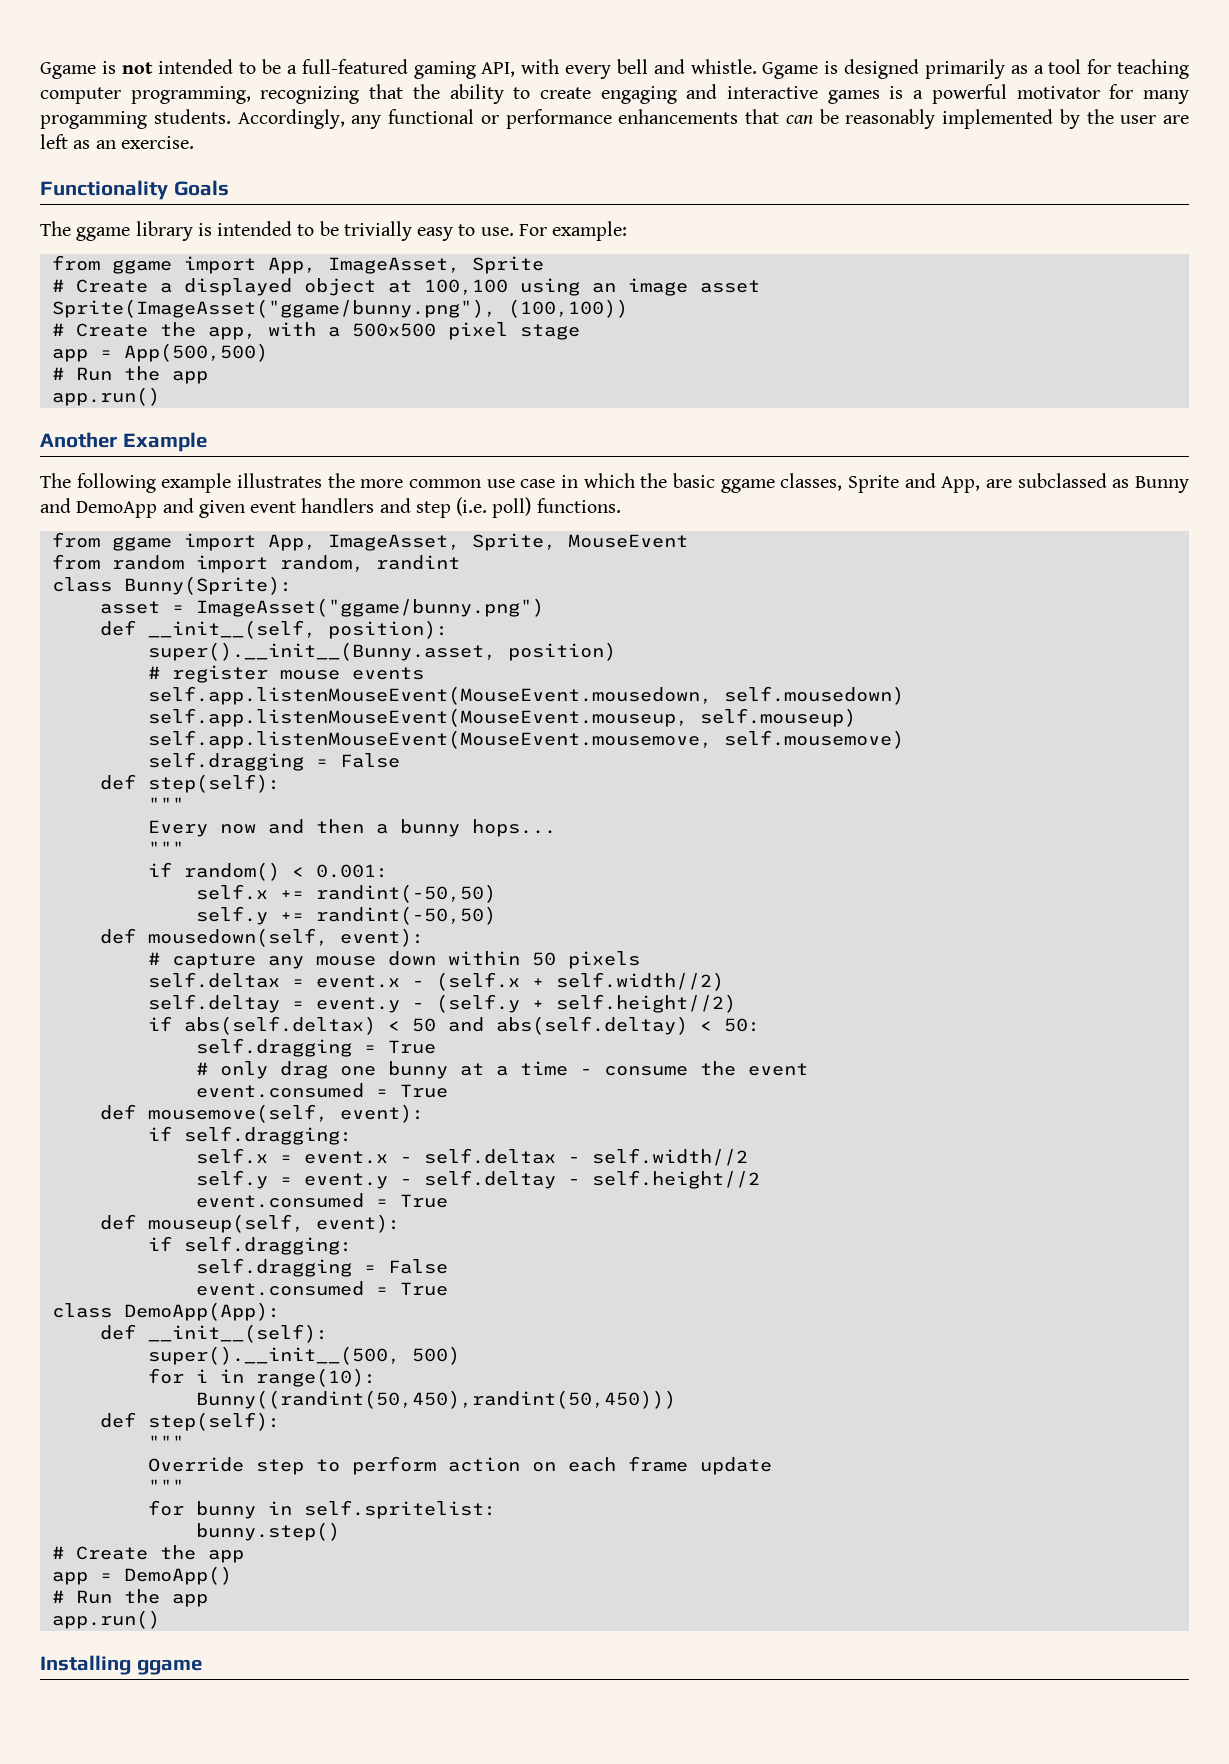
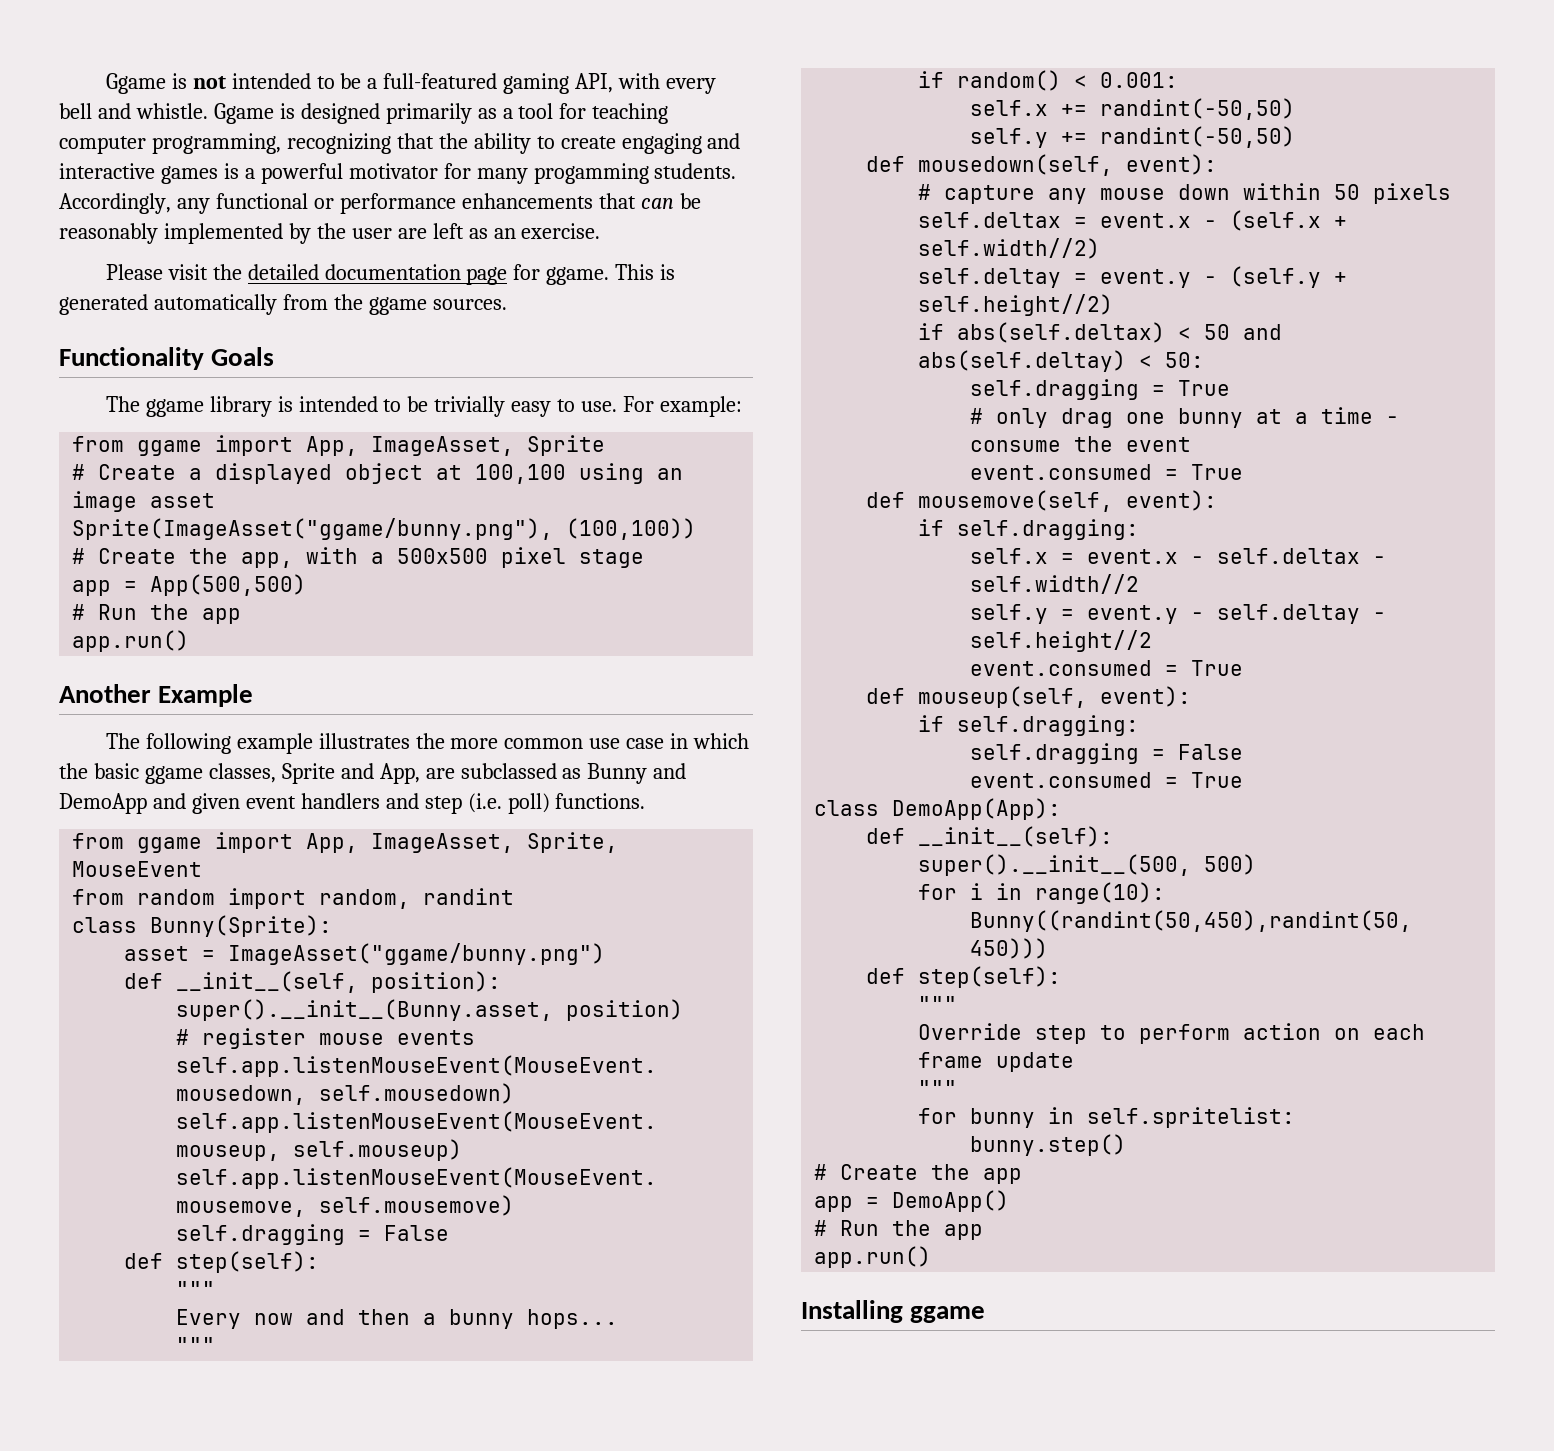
(194, 142) none -> [105,264,676,285] [59,294,507,315] // Please visit the detailed documentation page for ggame. This is generated automatically from the ggame sources.

